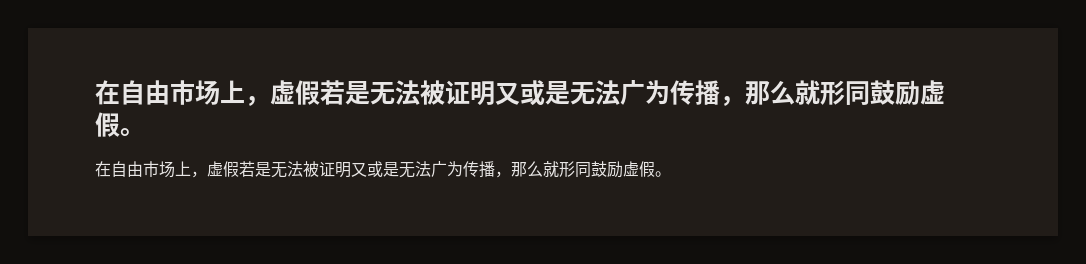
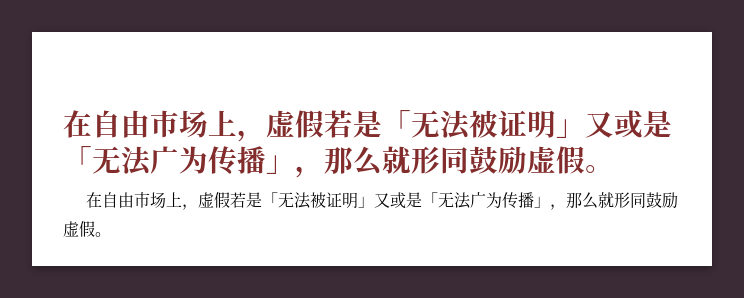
[95,80,720,106] 在自由市场上，虚假若是无法被证明又或是无法广为传播 -> [63,110,672,142] [63,146,295,176] 在自由市场上，虚假若是「无法被证明」又或是「无法广为传播」
[271,161,495,178] 无法被证明又或是无法广为传播 -> [262,192,551,209] 「无法被证明」又或是「无法广为传播」

